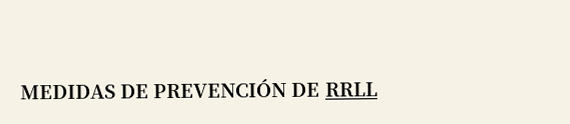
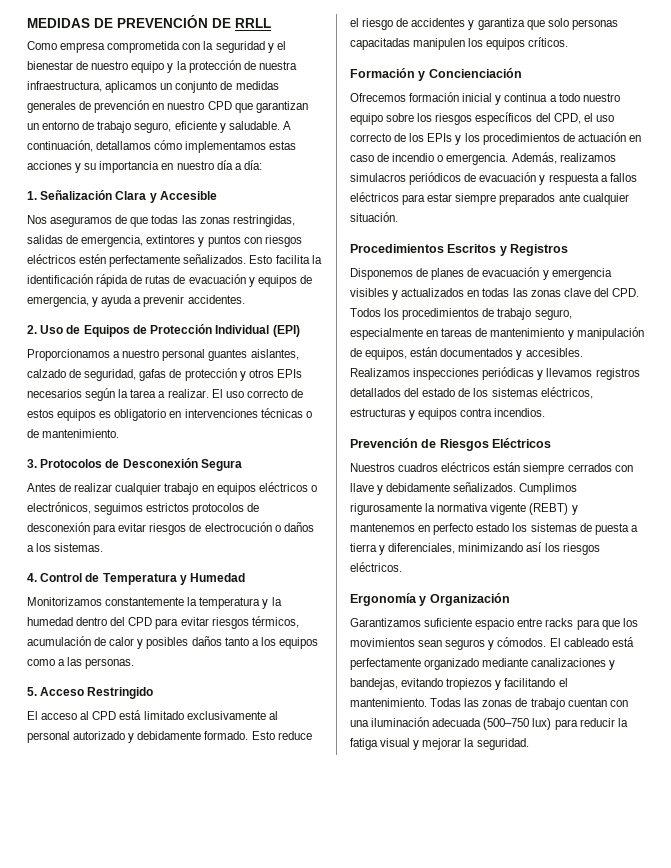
(378, 89) none -> [27,41,286,53] [27,60,297,73] [27,81,279,93] [27,100,308,113] [27,121,291,133] [27,140,297,153] [27,160,262,173] [27,190,217,203] [27,215,295,227] [27,235,302,247] [27,254,322,267] [27,274,312,287] [27,295,245,307] [27,324,300,337] [27,349,299,361] [27,368,302,381] [27,388,303,401] [27,408,312,421] [27,429,120,438] [27,458,242,471] [27,482,317,495] [27,502,260,515] [27,522,314,535] [27,543,104,552] [27,573,246,585] [27,597,282,609] [27,616,299,629] [27,636,318,649] [27,657,135,669] [27,687,154,699] [27,710,278,720] [27,731,312,743] [350,18,618,30] [350,37,569,50] [350,68,522,81] [350,92,620,105] [350,112,614,125] [350,132,641,145] [350,152,616,165] [350,172,637,185] [350,192,629,205] [350,212,398,222] [350,244,569,256] [350,267,612,280] [350,288,639,300] [350,308,572,320] [350,327,644,340] [350,347,583,360] [350,367,640,380] [350,387,593,399] [350,408,546,420] [350,438,552,451] [350,462,633,475] [350,482,578,495] [350,503,578,515] [350,523,638,535] [350,542,600,555] [350,562,402,572] [350,593,510,606] [350,618,638,630] [350,637,634,650] [350,658,616,670] [350,678,568,690] [350,698,628,710] [350,717,628,730] [350,738,529,750] // Como empresa comprometida con la seguridad y el bienestar de nuestro equipo y la protección de nuestra infraestructura, aplicamos un conjunto de medidas generales de prevención en nuestro CPD que garantizan un entorno de trabajo seguro, eficiente y saludable. A continuación, detallamos cómo implementamos estas acciones y su importancia en nuestro día a día: // 1. Señalización Clara y Accesible // Nos aseguramos de que todas las zonas restringidas, salidas de emergencia, extintores y puntos con riesgos eléctricos estén perfectamente señalizados. Esto facilita la identificación rápida de rutas de evacuación y equipos de emergencia, y ayuda a prevenir accidentes. // 2. Uso de Equipos de Protección Individual (EPI) // Proporcionamos a nuestro personal guantes aislantes, calzado de seguridad, gafas de protección y otros EPIs necesarios según la tarea a realizar. El uso correcto de estos equipos es obligatorio en intervenciones técnicas o de mantenimiento. // 3. Protocolos de Desconexión Segura // Antes de realizar cualquier trabajo en equipos eléctricos o electrónicos, seguimos estrictos protocolos de desconexión para evitar riesgos de electrocución o daños a los sistemas. // 4. Control de Temperatura y Humedad // Monitorizamos constantemente la temperatura y la humedad dentro del CPD para evitar riesgos térmicos, acumulación de calor y posibles daños tanto a los equipos como a las personas. // 5. Acceso Restringido // El acceso al CPD está limitado exclusivamente al personal autorizado y debidamente formado. Esto reduce el riesgo de accidentes y garantiza que solo personas capacitadas manipulen los equipos críticos. // Formación y Concienciación // Ofrecemos formación inicial y continua a todo nuestro equipo sobre los riesgos específicos del CPD, el uso correcto de los EPIs y los procedimientos de actuación en caso de incendio o emergencia. Además, realizamos simulacros periódicos de evacuación y respuesta a fallos eléctricos para estar siempre preparados ante cualquier situación. // Procedimientos Escritos y Registros // Disponemos de planes de evacuación y emergencia visibles y actualizados en todas las zonas clave del CPD. Todos los procedimientos de trabajo seguro, especialmente en tareas de mantenimiento y manipulación de equipos, están documentados y accesibles. Realizamos inspecciones periódicas y llevamos registros detallados del estado de los sistemas eléctricos, estructuras y equipos contra incendios. // Prevención de Riesgos Eléctricos // Nuestros cuadros eléctricos están siempre cerrados con llave y debidamente señalizados. Cumplimos rigurosamente la normativa vigente (REBT) y mantenemos en perfecto estado los sistemas de puesta a tierra y diferenciales, minimizando así los riesgos eléctricos. // Ergonomía y Organización // Garantizamos suficiente espacio entre racks para que los movimientos sean seguros y cómodos. El cableado está perfectamente organizado mediante canalizaciones y bandejas, evitando tropiezos y facilitando el mantenimiento. Todas las zonas de trabajo cuentan con una iluminación adecuada (500–750 lux) para reducir la fatiga visual y mejorar la seguridad.

